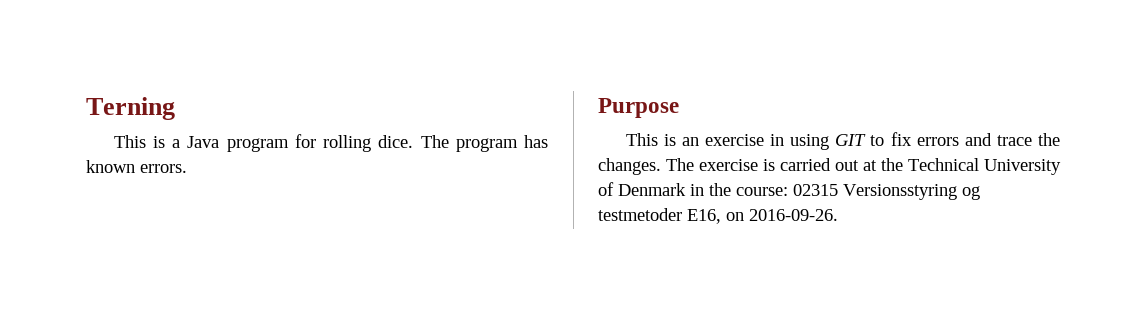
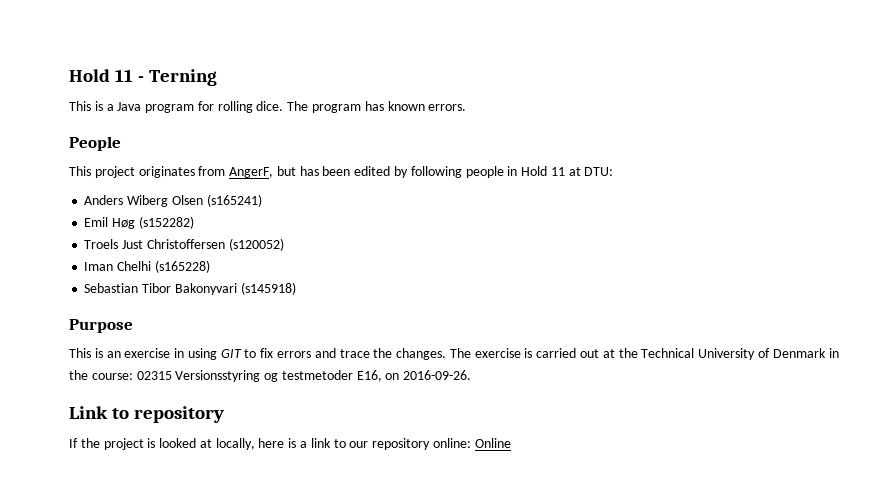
(86, 108) none -> [69,69,145,82] Hold 11 -
(187, 168) none -> [69,136,121,151] [69,166,614,178] [84,194,262,207] [84,216,194,229] [84,238,284,251] [84,260,210,273] [84,282,296,295] // People // This project originates from AngerF, but has been edited by following people in Hold 11 at DTU: // Anders Wiberg Olsen (s165241) // Emil Høg (s152282) // Troels Just Christoffersen (s120052) // Iman Chelhi (s165228) // Sebastian Tibor Bakonyvari (s145918)
(838, 215) none -> [69,406,225,423] [69,438,511,450] // Link to repository // If the project is looked at locally, here is a link to our repository online: Online

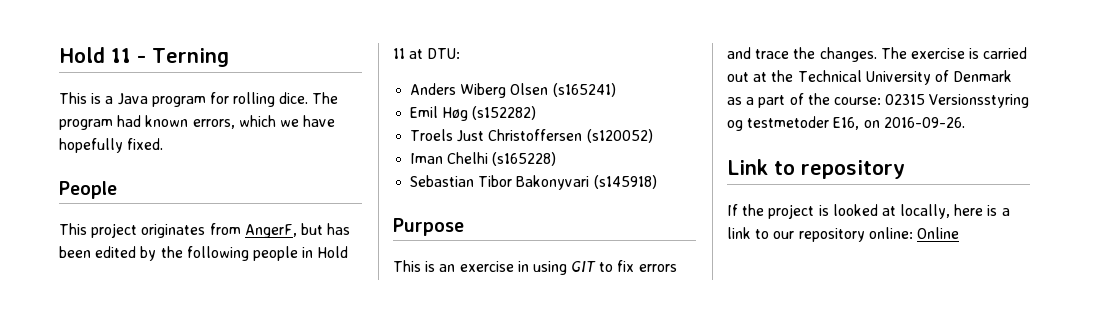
[364,101,467,111] has known errors. -> [117,115,336,129] [59,138,164,153] had known errors, which we have hopefully fixed.
(409, 172) none -> [160,246,183,258] the
[828,348,839,358] in -> [727,93,804,108] as a part of

